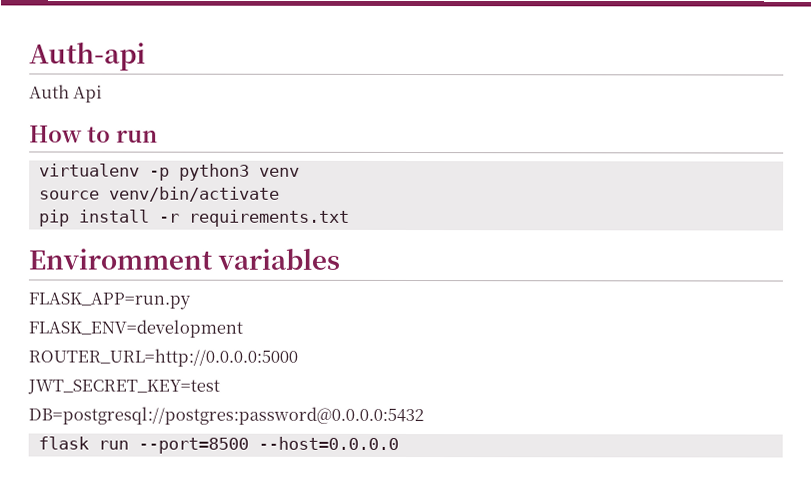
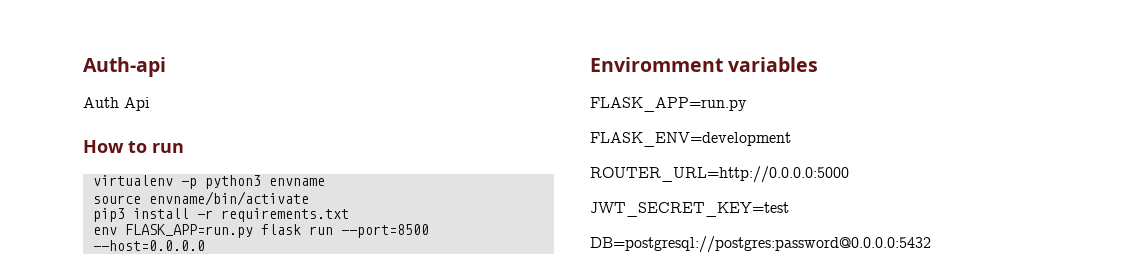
[258,167,300,177] venv -> [268,178,325,186] envname
[108,186,280,202] [38,209,70,227] venv/bin/activate // pip -> [148,191,309,206] [92,208,125,222] envname/bin/activate // pip3
(350, 218) none -> [92,224,429,238] [92,240,205,251] // env FLASK_APP=run.py flask run --port=8500 --host=0.0.0.0
[37,436,399,454] // flask run --port=8500 --host=0.0.0.0 -> (931, 244) none

